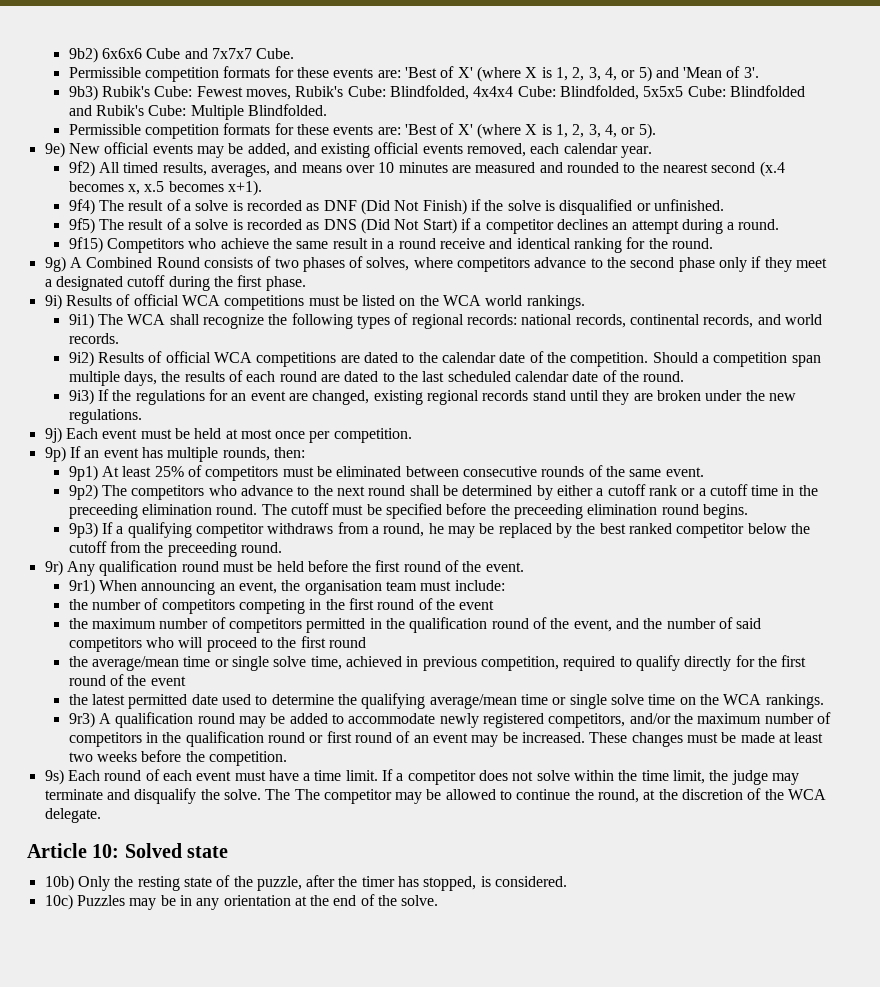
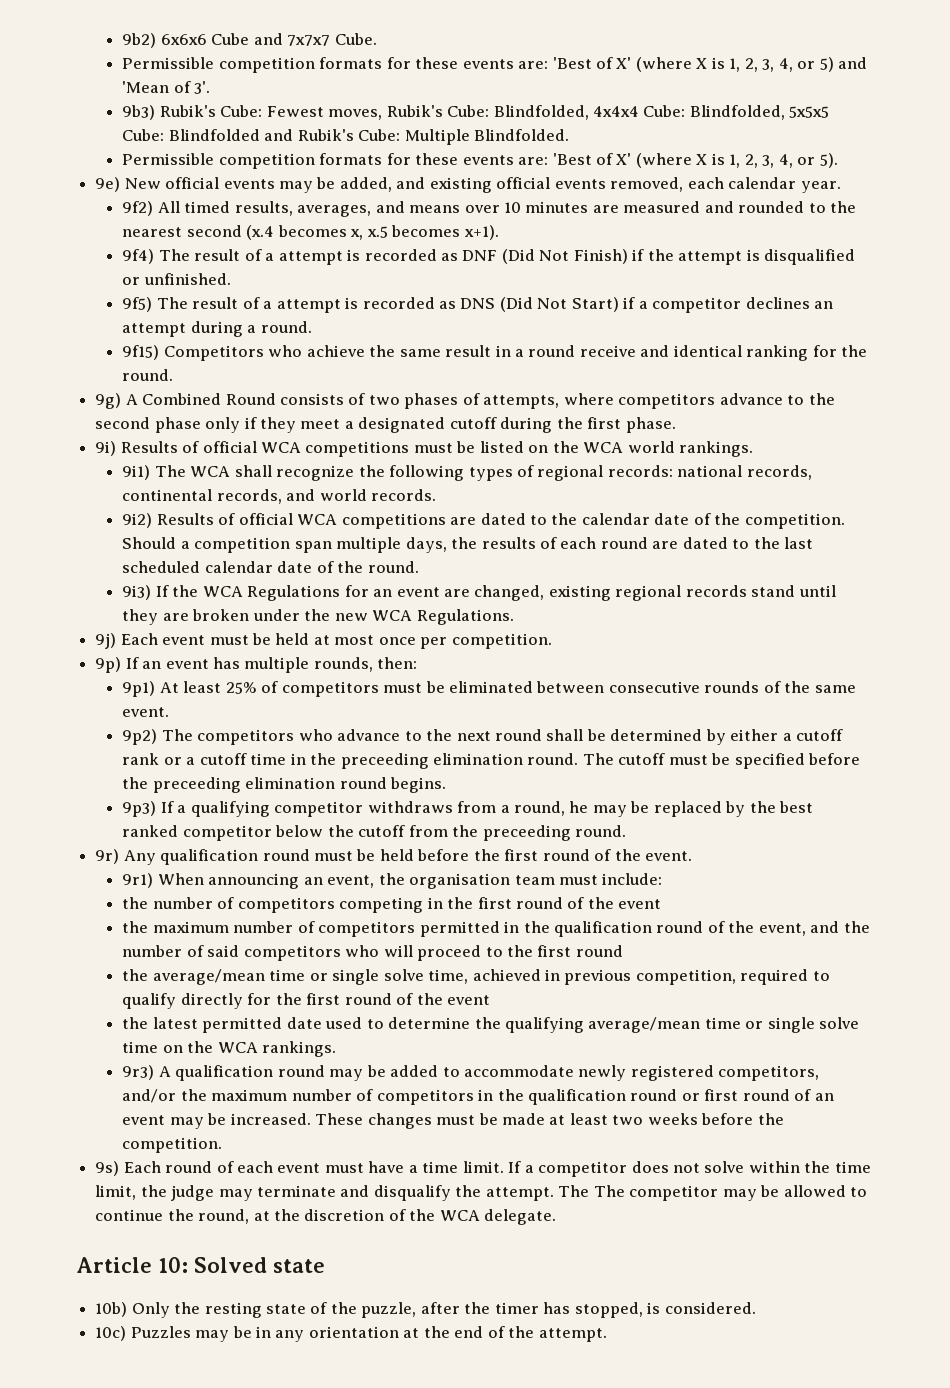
[195,200,229,211] solve -> [278,251,343,265] attempt
[507,200,541,211] solve -> [678,251,743,265] attempt
[195,219,229,230] solve -> [276,299,341,313] attempt
[366,257,410,271] solves, -> [483,395,560,409] attempts,
[135,390,205,405] regulations -> [202,585,341,601] WCA Regulations
[68,409,142,424] regulations. -> [372,609,514,625] WCA Regulations.
[223,789,261,800] solve. -> [485,1187,554,1201] attempt.
[401,895,439,906] solve. -> [538,1328,607,1342] attempt.

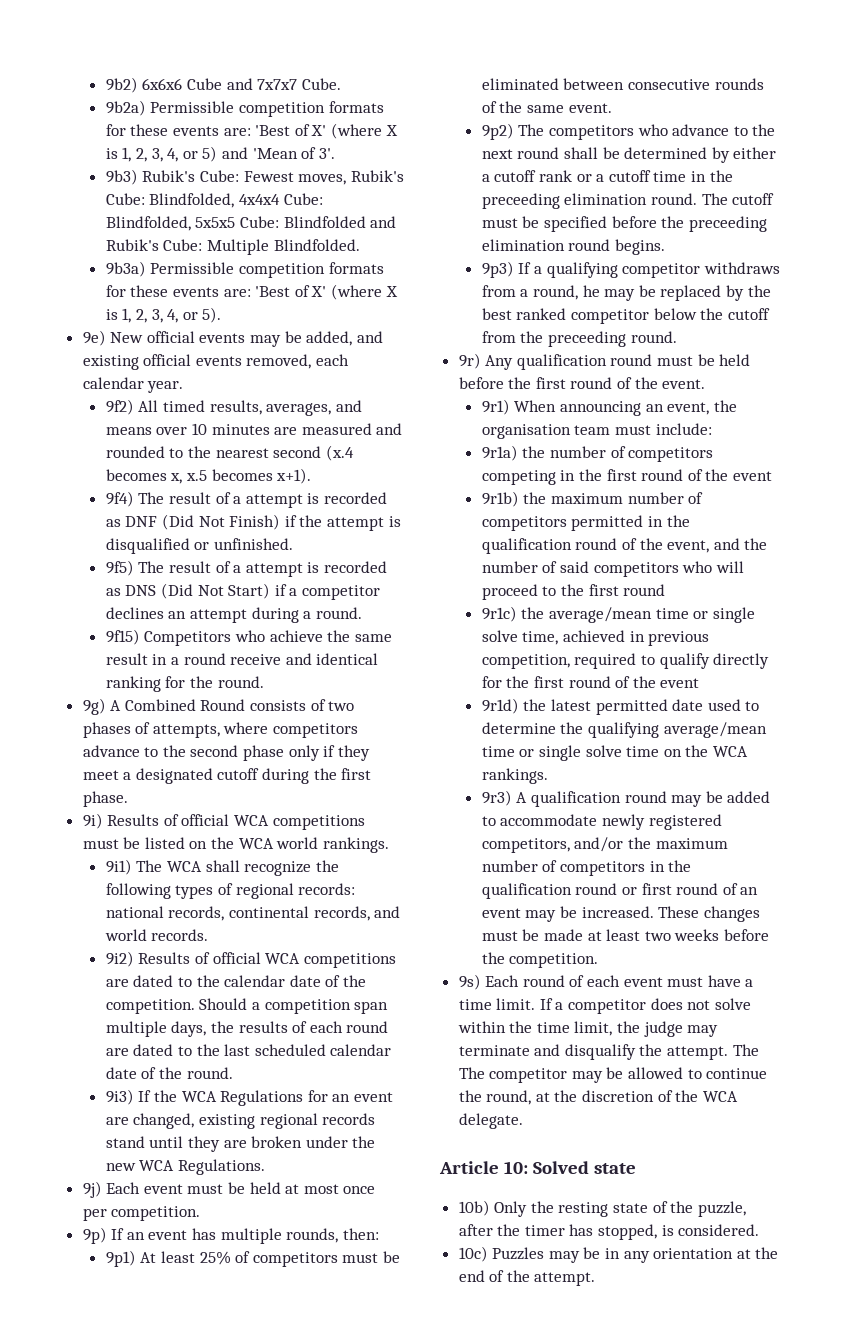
(377, 39) none -> [105,100,146,116] 9b2a)
(570, 135) none -> [105,261,146,277] 9b3a)
(663, 879) none -> [481,445,518,461] 9r1a)
(662, 904) none -> [481,491,519,507] 9r1b)
(623, 951) none -> [481,606,517,622] 9r1c)
(490, 1000) none -> [481,698,519,714] 9r1d)

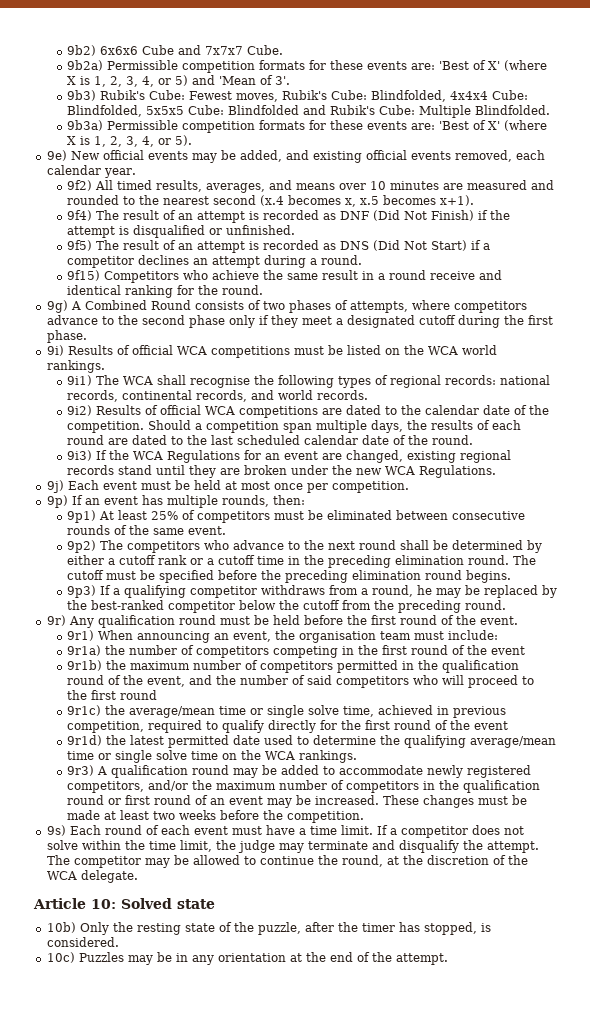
[233,496,242,504] a -> [178,213,194,220] an
[233,565,242,573] a -> [178,243,194,250] an
[244,861,312,876] recognize -> [190,376,251,388] recognise
[481,193,560,209] preceeding -> [328,555,392,568] preceding
[688,216,767,232] preceeding -> [285,570,349,583] preceding
[481,308,567,320] best ranked -> [91,600,165,610] best-ranked
[547,331,626,347] preceeding -> [398,600,462,613] preceding
[458,1067,485,1079] The -> (70, 860) none

